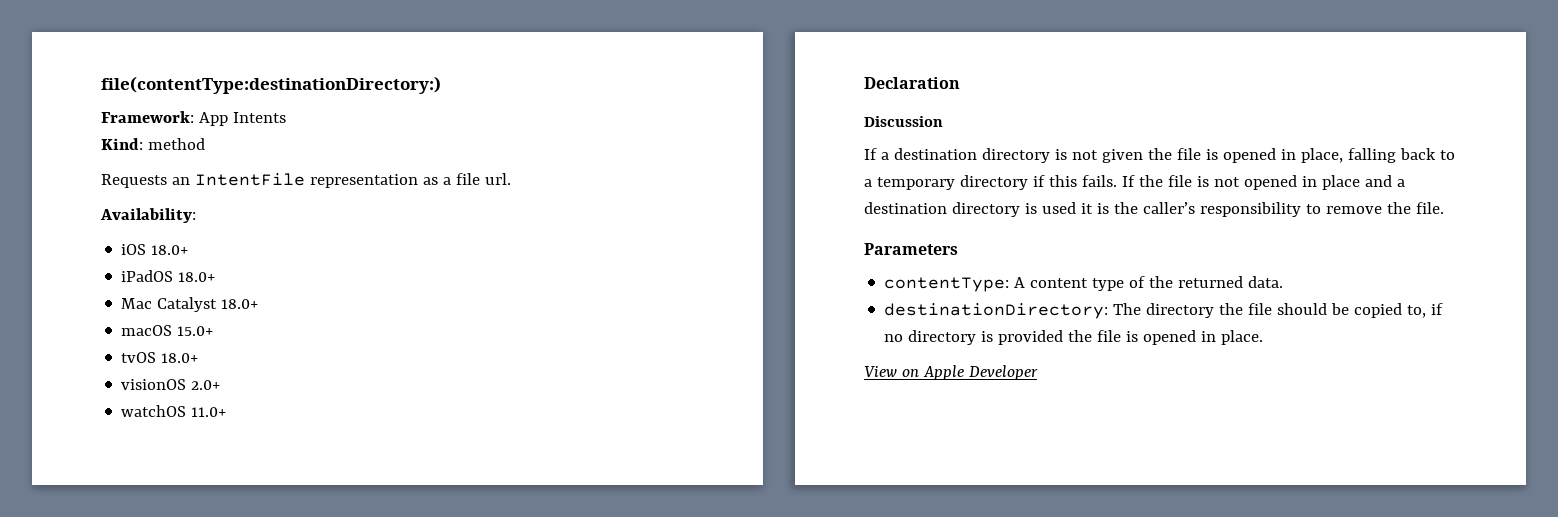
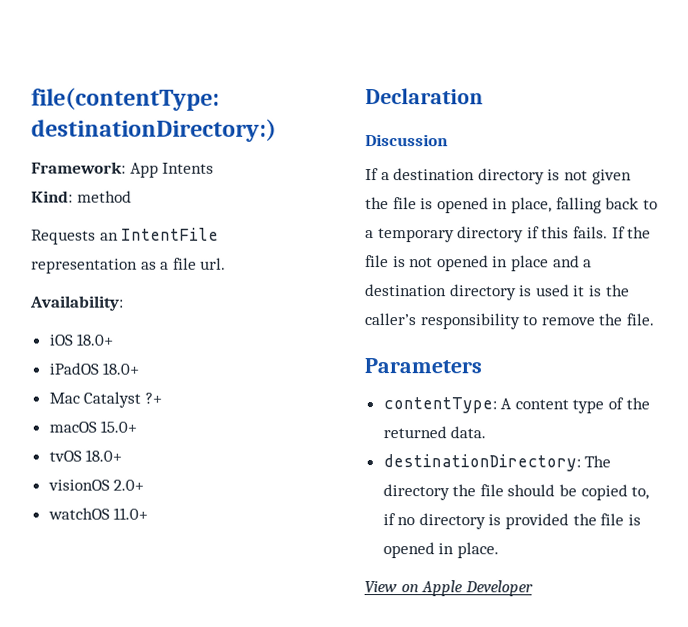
[221,299,259,309] 18.0+ -> [144,392,162,404] ?+

